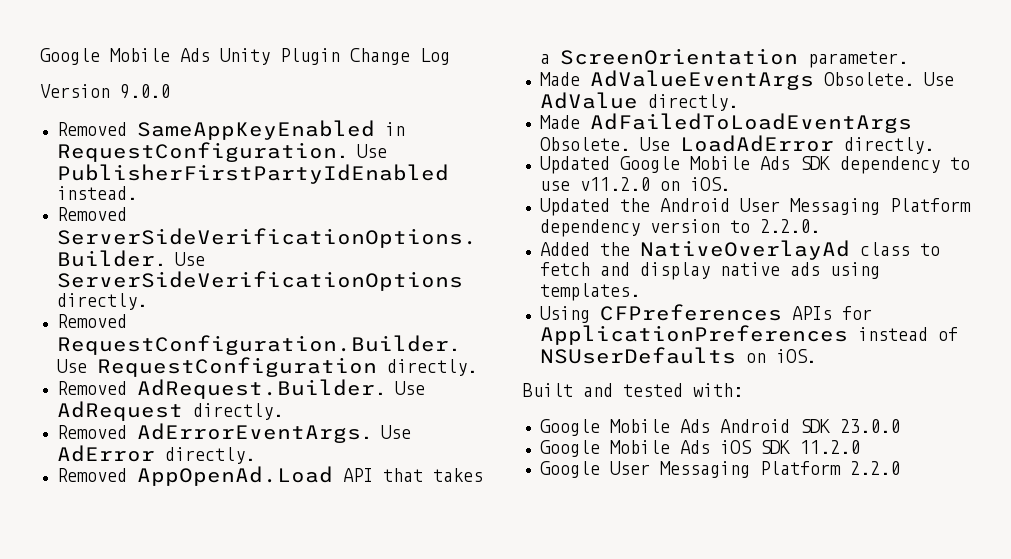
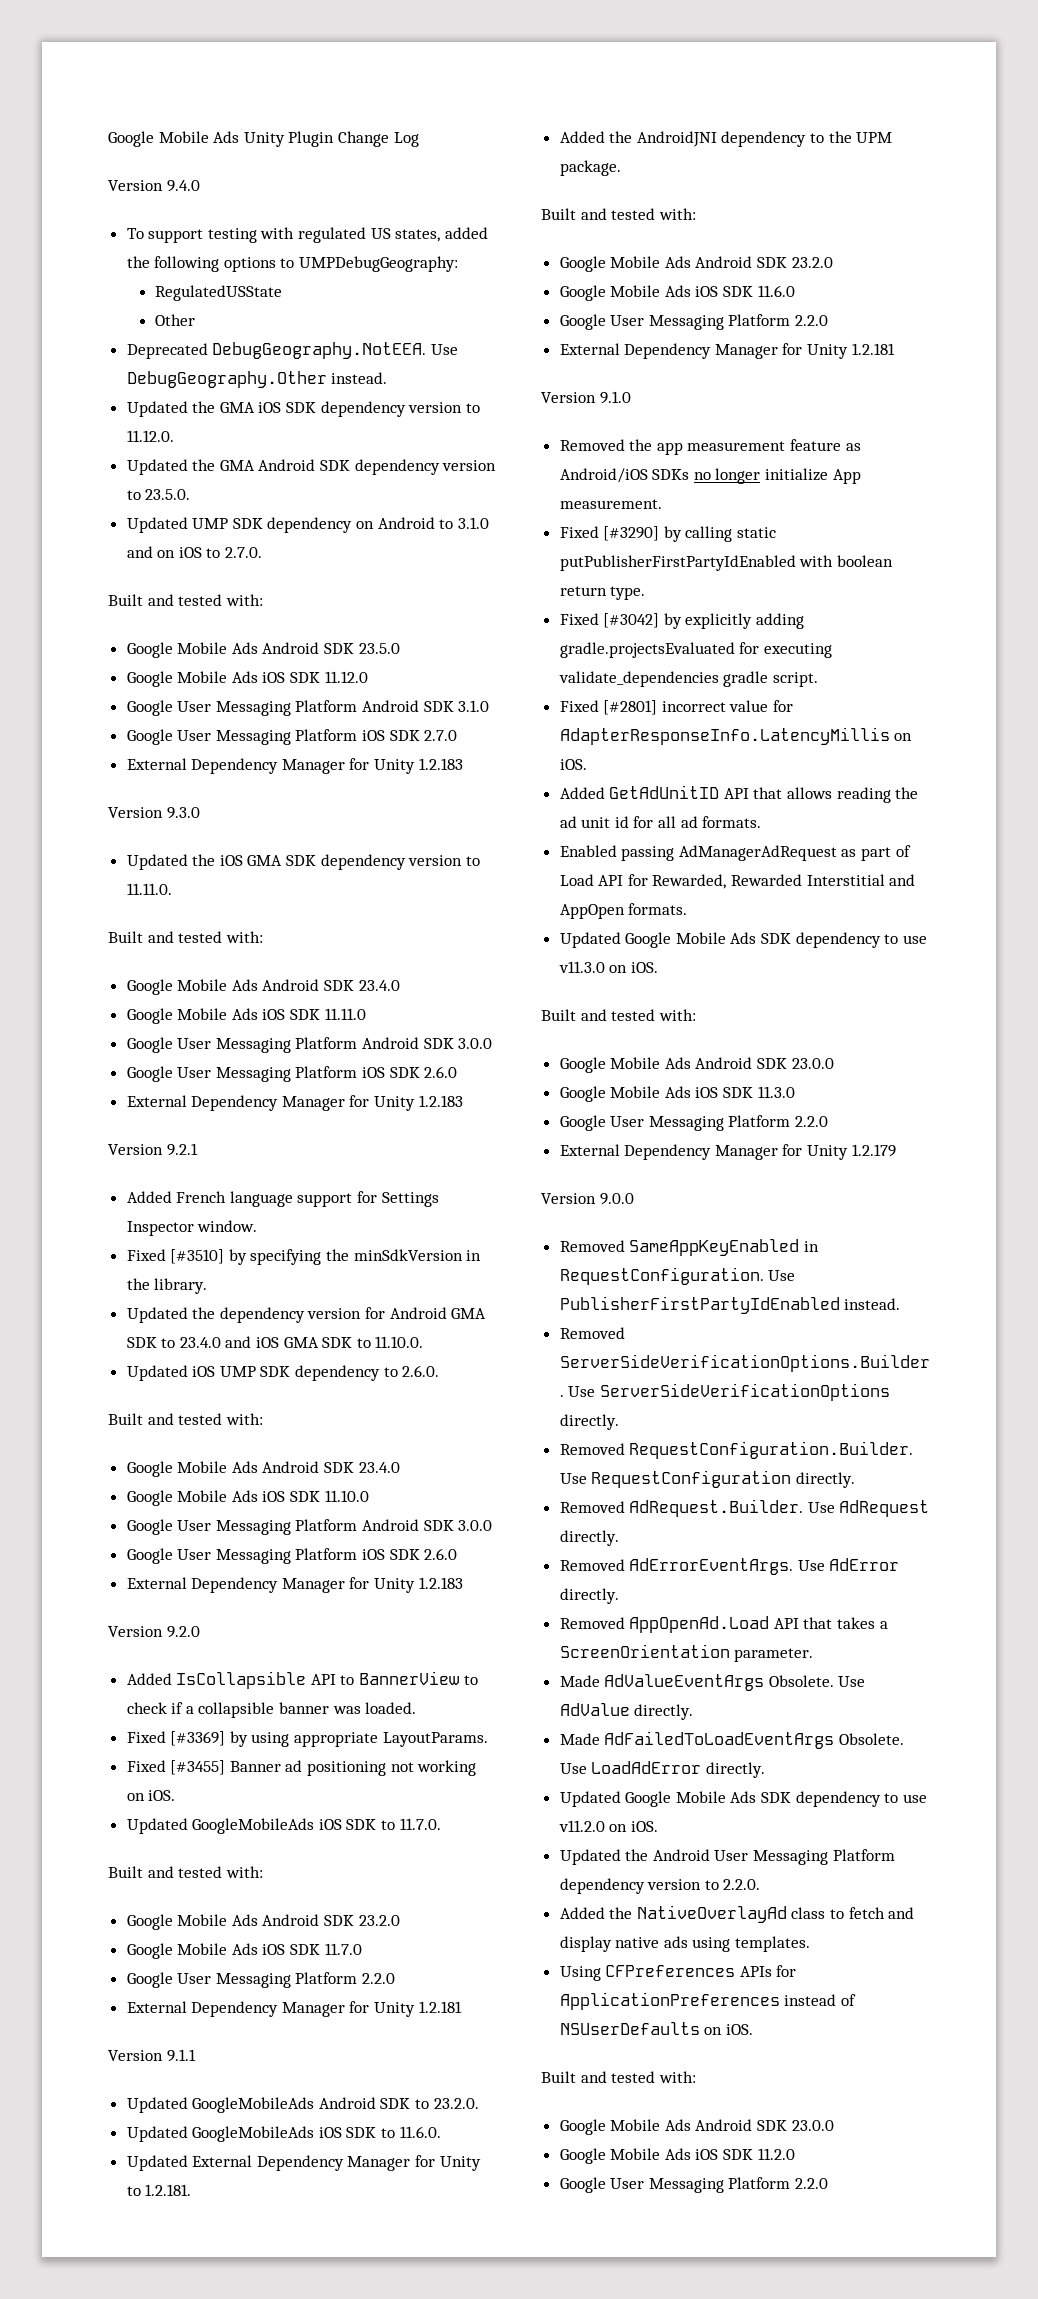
(450, 56) none -> [108,180,200,192] [126,227,488,243] [126,256,459,272] [155,285,283,301] [155,314,196,326] [126,342,458,359] [126,371,388,388] [126,401,480,417] [126,430,174,442] [126,459,497,475] [126,489,191,500] [126,517,489,533] [126,546,263,558] [108,594,263,606] [126,642,400,658] [126,671,368,687] [126,700,490,716] [126,729,458,745] [126,758,463,774] [108,807,200,819] [126,854,480,870] [126,883,172,895] [108,931,263,943] [126,979,400,995] [126,1008,366,1024] [126,1037,493,1053] [126,1066,458,1082] [126,1095,463,1111] [108,1143,198,1156] [126,1191,439,1207] [126,1220,258,1236] [126,1249,482,1265] [126,1278,208,1294] [126,1307,487,1323] [126,1336,424,1348] [126,1365,440,1381] [108,1413,263,1425] [126,1461,400,1477] [126,1490,369,1506] [126,1519,493,1535] [126,1548,458,1564] [126,1577,463,1593] [108,1626,200,1638] [126,1671,478,1689] [126,1702,417,1718] [126,1731,488,1747] [126,1760,477,1776] [126,1790,176,1801] [126,1818,441,1834] [108,1866,263,1878] [126,1914,400,1930] [126,1943,362,1959] [126,1972,396,1988] [126,2001,462,2017] [108,2049,196,2062] [126,2097,479,2113] [126,2126,441,2142] [126,2155,481,2171] [126,2184,192,2196] [559,131,893,147] [559,160,621,176] [541,208,696,220] [559,256,833,272] [559,285,795,301] [559,314,829,330] [559,343,895,359] [541,391,631,404] [559,439,861,455] [559,468,861,484] [559,499,662,509] [559,526,777,542] [559,555,893,571] [559,586,646,600] [559,613,805,629] [559,642,832,658] [558,671,818,687] [559,700,794,715] [559,727,913,745] [559,759,587,770] [559,785,919,803] [559,816,762,828] [559,845,911,861] [559,874,916,889] [559,903,688,919] [559,932,927,948] [558,961,658,973] [541,1009,696,1021] [559,1057,834,1073] [559,1086,795,1102] [559,1115,829,1131] [559,1144,896,1160] // Version 9.4.0 // To support testing with regulated US states, added the following options to UMPDebugGeography: // RegulatedUSState // Other // Deprecated DebugGeography.NotEEA. Use DebugGeography.Other instead. // Updated the GMA iOS SDK dependency version to 11.12.0. // Updated the GMA Android SDK dependency version to 23.5.0. // Updated UMP SDK dependency on Android to 3.1.0 and on iOS to 2.7.0. // Built and tested with: // Google Mobile Ads Android SDK 23.5.0 // Google Mobile Ads iOS SDK 11.12.0 // Google User Messaging Platform Android SDK 3.1.0 // Google User Messaging Platform iOS SDK 2.7.0 // External Dependency Manager for Unity 1.2.183 // Version 9.3.0 // Updated the iOS GMA SDK dependency version to 11.11.0. // Built and tested with: // Google Mobile Ads Android SDK 23.4.0 // Google Mobile Ads iOS SDK 11.11.0 // Google User Messaging Platform Android SDK 3.0.0 // Google User Messaging Platform iOS SDK 2.6.0 // External Dependency Manager for Unity 1.2.183 // Version 9.2.1 // Added French language support for Settings Inspector window. // Fixed [#3510] by specifying the minSdkVersion in the library. // Updated the dependency version for Android GMA SDK to 23.4.0 and iOS GMA SDK to 11.10.0. // Updated iOS UMP SDK dependency to 2.6.0. // Built and tested with: // Google Mobile Ads Android SDK 23.4.0 // Google Mobile Ads iOS SDK 11.10.0 // Google User Messaging Platform Android SDK 3.0.0 // Google User Messaging Platform iOS SDK 2.6.0 // External Dependency Manager for Unity 1.2.183 // Version 9.2.0 // Added IsCollapsible API to BannerView to check if a collapsible banner was loaded. // Fixed [#3369] by using appropriate LayoutParams. // Fixed [#3455] Banner ad positioning not working on iOS. // Updated GoogleMobileAds iOS SDK to 11.7.0. // Built and tested with: // Google Mobile Ads Android SDK 23.2.0 // Google Mobile Ads iOS SDK 11.7.0 // Google User Messaging Platform 2.2.0 // External Dependency Manager for Unity 1.2.181 // Version 9.1.1 // Updated GoogleMobileAds Android SDK to 23.2.0. // Updated GoogleMobileAds iOS SDK to 11.6.0. // Updated External Dependency Manager for Unity to 1.2.181. // Added the AndroidJNI dependency to the UPM package. // Built and tested with: // Google Mobile Ads Android SDK 23.2.0 // Google Mobile Ads iOS SDK 11.6.0 // Google User Messaging Platform 2.2.0 // External Dependency Manager for Unity 1.2.181 // Version 9.1.0 // Removed the app measurement feature as Android/iOS SDKs no longer initialize App measurement. // Fixed [#3290] by calling static putPublisherFirstPartyIdEnabled with boolean return type. // Fixed [#3042] by explicitly adding gradle.projectsEvaluated for executing validate_dependencies gradle script. // Fixed [#2801] incorrect value for AdapterResponseInfo.LatencyMillis on iOS. // Added GetAdUnitID API that allows reading the ad unit id for all ad formats. // Enabled passing AdManagerAdRequest as part of Load API for Rewarded, Rewarded Interstitial and AppOpen formats. // Updated Google Mobile Ads SDK dependency to use v11.3.0 on iOS. // Built and tested with: // Google Mobile Ads Android SDK 23.0.0 // Google Mobile Ads iOS SDK 11.3.0 // Google User Messaging Platform 2.2.0 // External Dependency Manager for Unity 1.2.179

